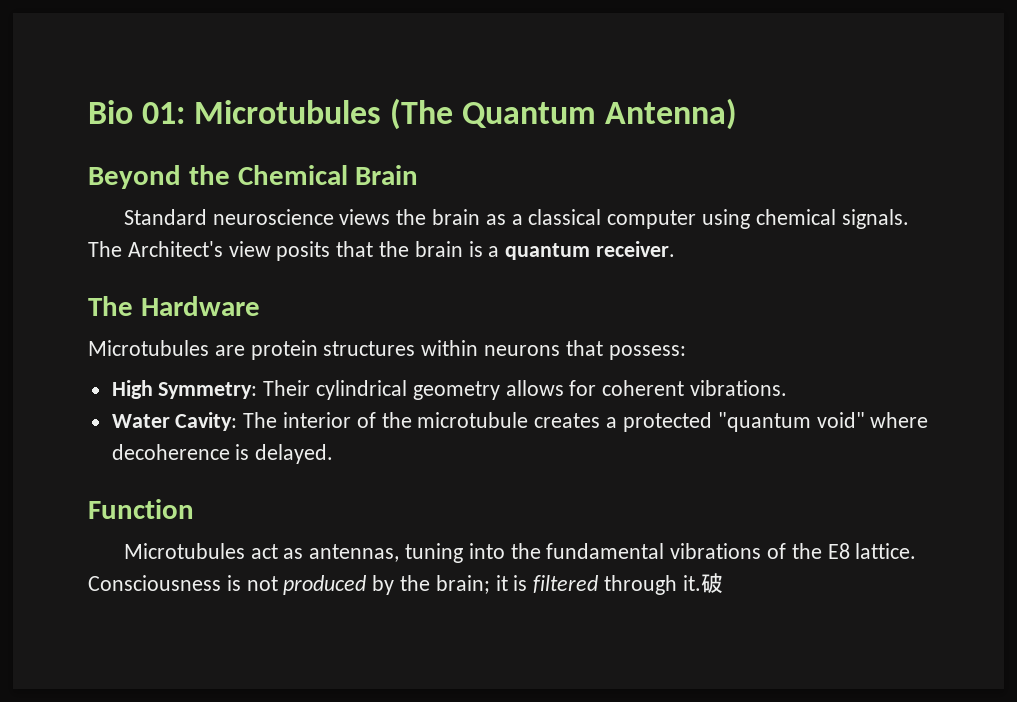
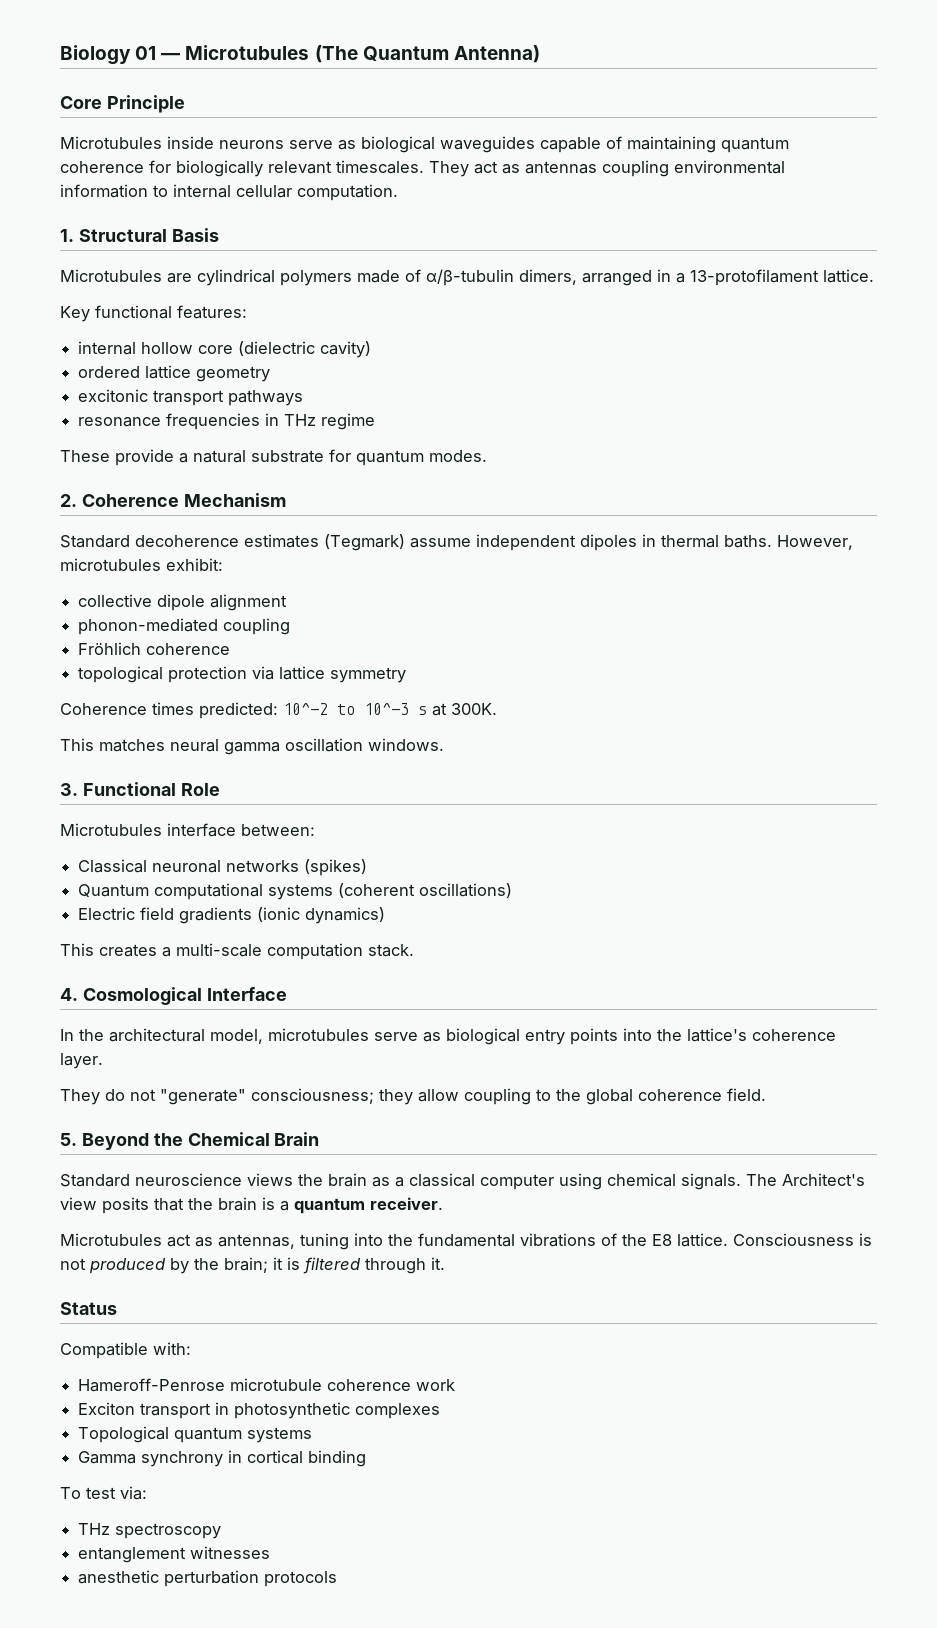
[88,100,186,124] Bio 01: -> [60,45,181,65] Biology 01 —
(738, 114) none -> [60,95,185,113] [60,136,789,153] [60,160,785,177] [60,184,398,201] [60,228,219,242] [60,269,874,286] [60,305,247,322] [78,341,372,358] [78,365,271,382] [78,389,304,406] [78,413,376,430] [60,449,487,466] [60,493,286,507] [60,534,853,551] [60,558,223,571] [78,594,288,611] [78,618,291,635] [78,642,231,655] [78,666,407,683] [60,702,497,719] [60,738,444,755] [60,782,220,796] [60,823,315,837] [78,859,368,876] [78,883,513,900] [78,907,386,924] [60,943,414,960] [60,987,287,1005] [60,1028,836,1045] [60,1053,103,1069] [60,1088,766,1105] [60,1133,77,1146] Core Principle // Microtubules inside neurons serve as biological waveguides capable of maintaining quantum coherence for biologically relevant timescales. They act as antennas coupling environmental information to internal cellular computation. // 1. Structural Basis // Microtubules are cylindrical polymers made of α/β-tubulin dimers, arranged in a 13-protofilament lattice. // Key functional features: // internal hollow core (dielectric cavity) // ordered lattice geometry // excitonic transport pathways // resonance frequencies in THz regime // These provide a natural substrate for quantum modes. // 2. Coherence Mechanism // Standard decoherence estimates (Tegmark) assume independent dipoles in thermal baths. However, microtubules exhibit: // collective dipole alignment // phonon-mediated coupling // Fröhlich coherence // topological protection via lattice symmetry // Coherence times predicted: 10^-2 to 10^-3 s at 300K. // This matches neural gamma oscillation windows. // 3. Functional Role // Microtubules interface between: // Classical neuronal networks (spikes) // Quantum computational systems (coherent oscillations) // Electric field gradients (ionic dynamics) // This creates a multi-scale computation stack. // 4. Cosmological Interface // In the architectural model, microtubules serve as biological entry points into the lattice's coherence layer. // They do not "generate" consciousness; they allow coupling to the global coherence field. // 5.
[88,296,260,316] [88,340,686,360] [111,380,788,400] [111,412,929,432] [111,444,334,464] [88,499,194,519] // The Hardware // Microtubules are protein structures within neurons that possess: // High Symmetry: Their cylindrical geometry allows for coherent vibrations. // Water Cavity: The interior of the microtubule creates a protected "quantum void" where decoherence is delayed. // Function -> (443, 1203) none
[700,573,723,594] 破 -> [60,1302,117,1315] [60,1342,191,1359] [78,1378,456,1392] [78,1402,441,1419] [78,1426,313,1443] [78,1450,367,1467] [60,1486,147,1500] [78,1523,222,1539] [78,1546,271,1563] [78,1570,338,1587] // Status // Compatible with: // Hameroff-Penrose microtubule coherence work // Exciton transport in photosynthetic complexes // Topological quantum systems // Gamma synchrony in cortical binding // To test via: // THz spectroscopy // entanglement witnesses // anesthetic perturbation protocols

